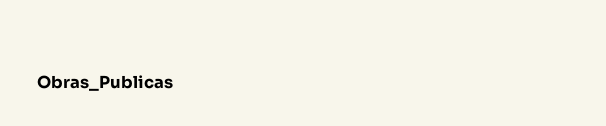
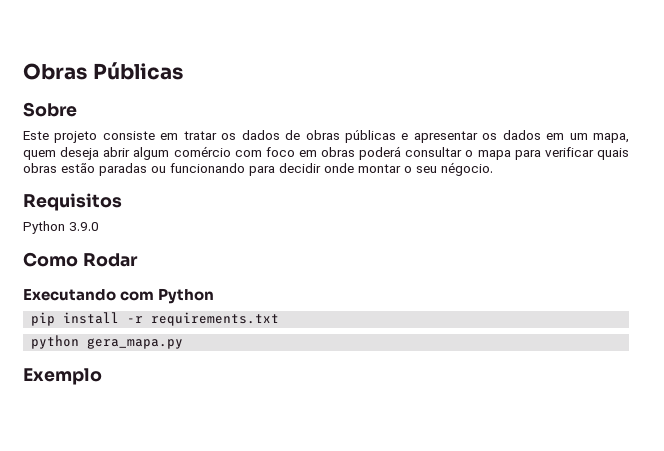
[37,75,173,91] Obras_Publicas -> [23,62,183,80] [23,102,77,117] [23,130,629,143] [23,146,629,160] [23,162,493,176] [23,193,122,211] [23,221,99,234] [23,252,138,267] [23,288,215,304] [31,312,280,326] [31,335,184,349] [23,368,102,385] Obras Públicas // Sobre // Este projeto consiste em tratar os dados de obras públicas e apresentar os dados em um mapa, quem deseja abrir algum comércio com foco em obras poderá consultar o mapa para verificar quais obras estão paradas ou funcionando para decidir onde montar o seu négocio. // Requisitos // Python 3.9.0 // Como Rodar // Executando com Python // pip install -r requirements.txt // python gera_mapa.py // Exemplo

